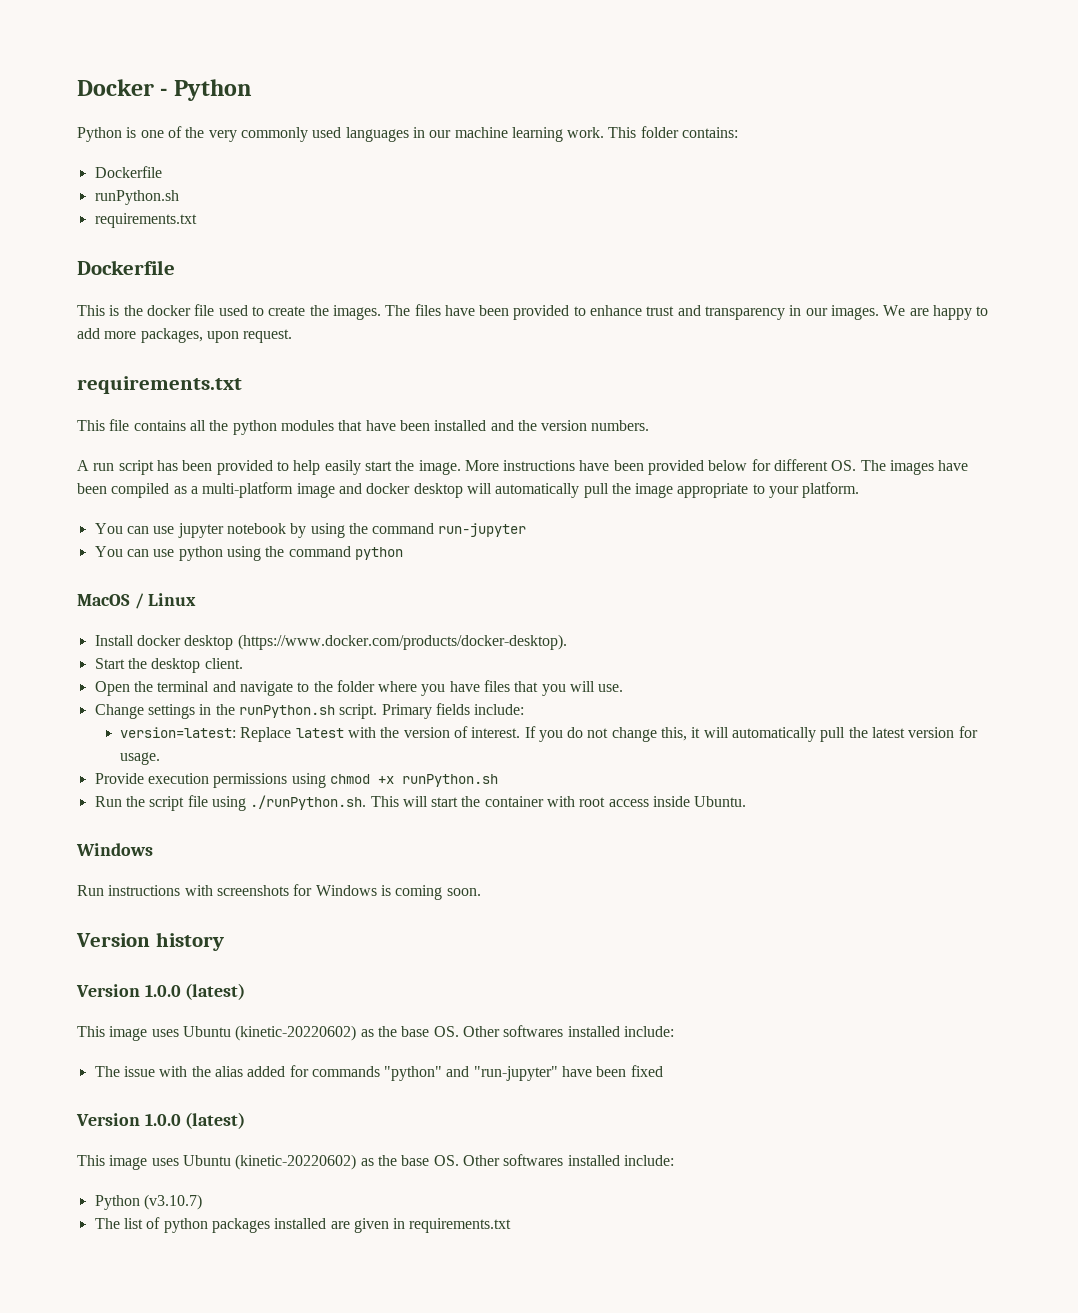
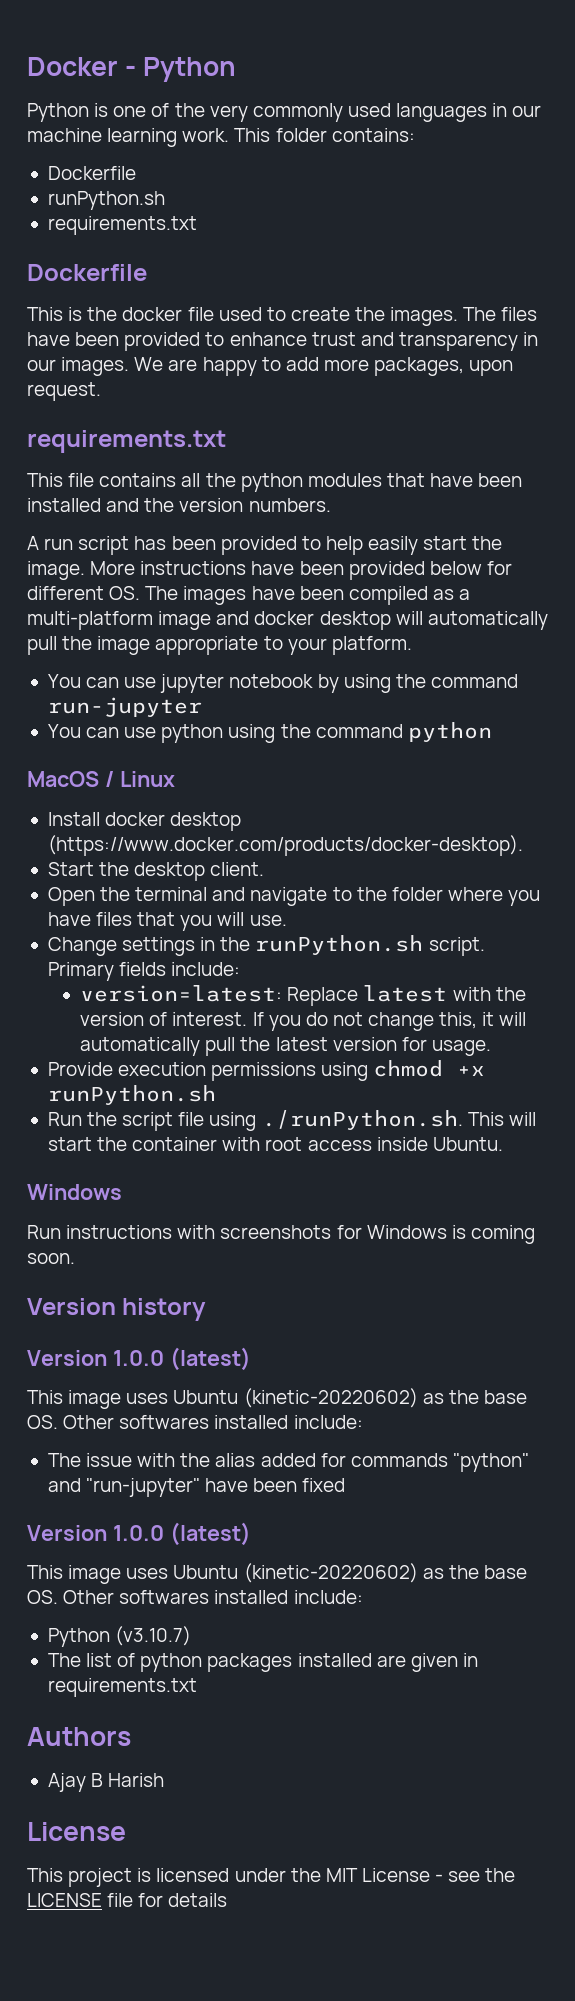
(512, 1225) none -> [27,1727,131,1746] [47,1773,165,1792] [27,1822,126,1841] [27,1868,516,1887] [27,1893,228,1907] // Authors // Ajay B Harish // License // This project is licensed under the MIT License - see the LICENSE file for details

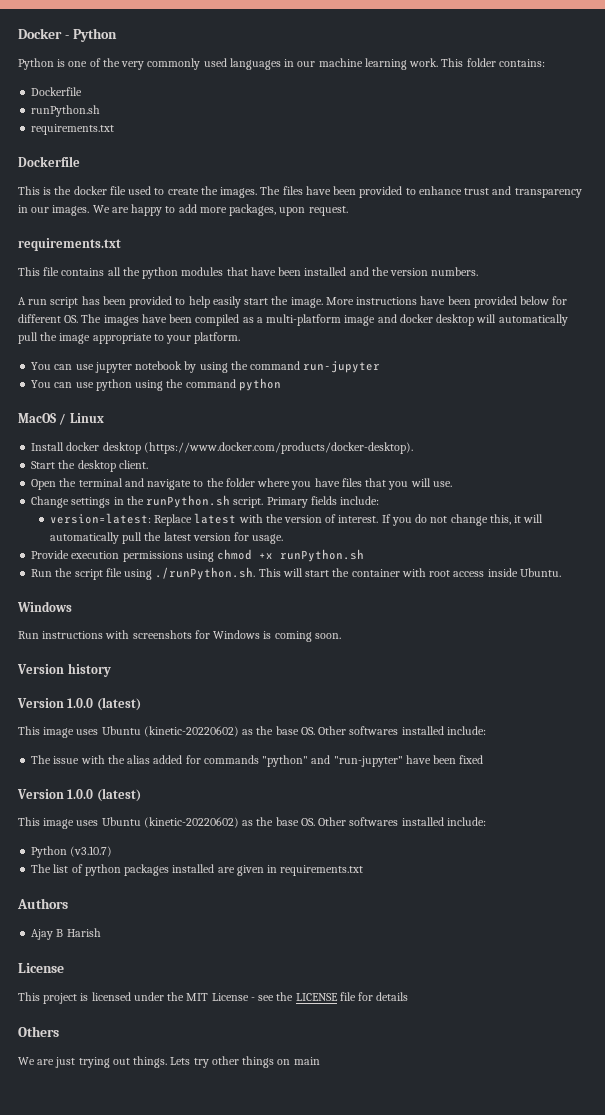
(228, 1900) none -> [18,1026,59,1037] [18,1056,320,1068] // Others // We are just trying out things. Lets try other things on main

